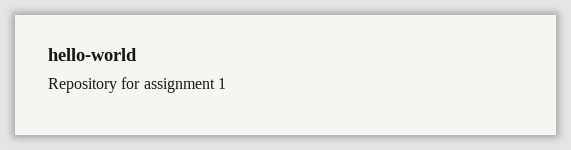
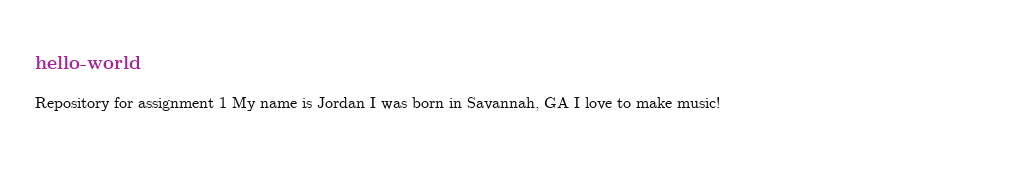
(226, 83) none -> [232,96,720,111] My name is Jordan I was born in Savannah, GA I love to make music!

